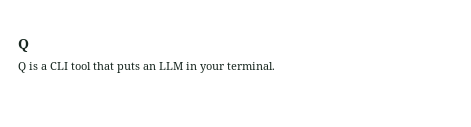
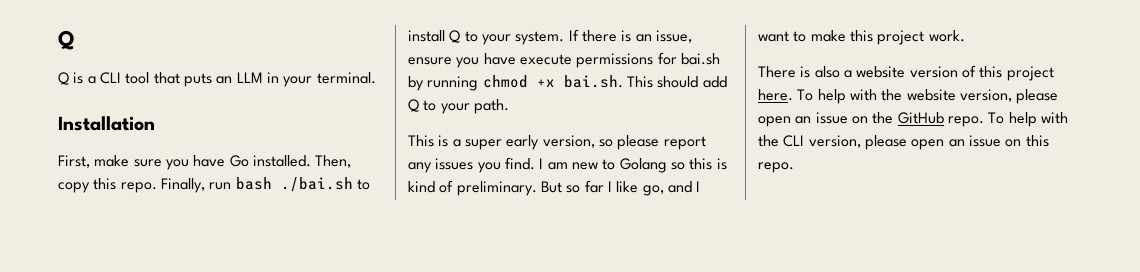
(275, 66) none -> [58,116,155,131] [58,155,352,170] [58,177,370,193] [408,29,692,45] [408,52,720,68] [408,75,727,91] [408,99,509,114] [408,135,706,150] [408,157,727,173] [408,180,701,196] [758,30,965,45] [758,65,1054,81] [758,89,1059,104] [758,112,1068,127] [758,135,1049,150] [758,162,794,173] // Installation // First, make sure you have Go installed. Then, copy this repo. Finally, run bash ./bai.sh to install Q to your system. If there is an issue, ensure you have execute permissions for bai.sh by running chmod +x bai.sh. This should add Q to your path. // This is a super early version, so please report any issues you find. I am new to Golang so this is kind of preliminary. But so far I like go, and I want to make this project work. // There is also a website version of this project here. To help with the website version, please open an issue on the GitHub repo. To help with the CLI version, please open an issue on this repo.

